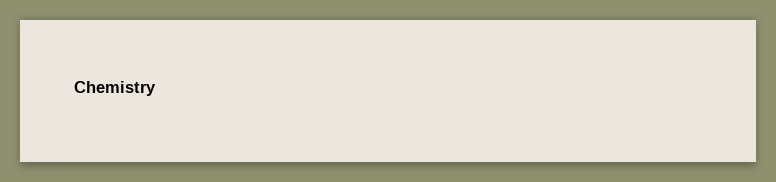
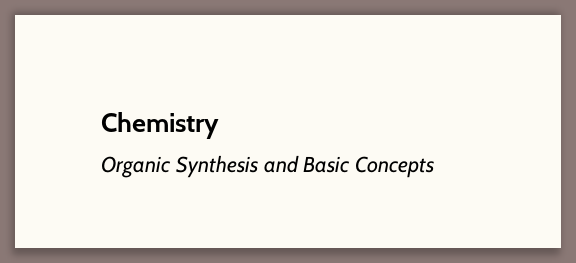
(156, 88) none -> [101,155,435,178] // Organic Synthesis and Basic Concepts

